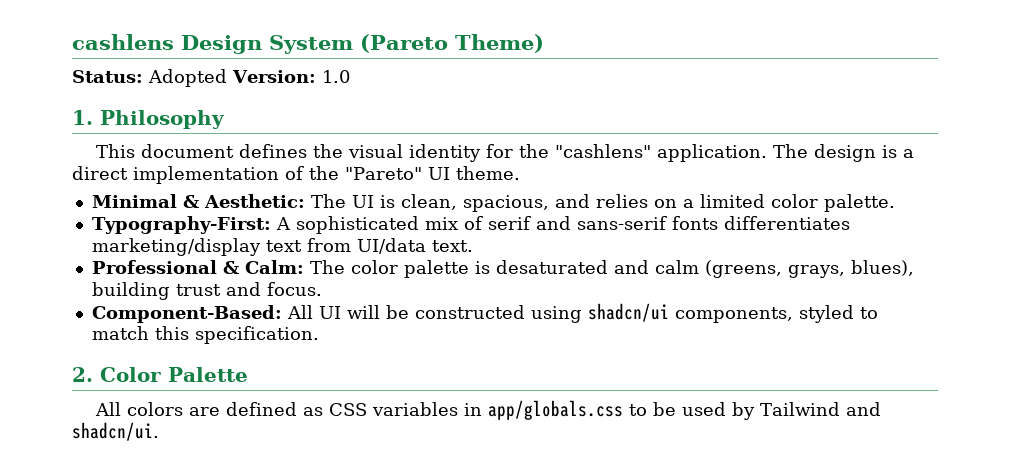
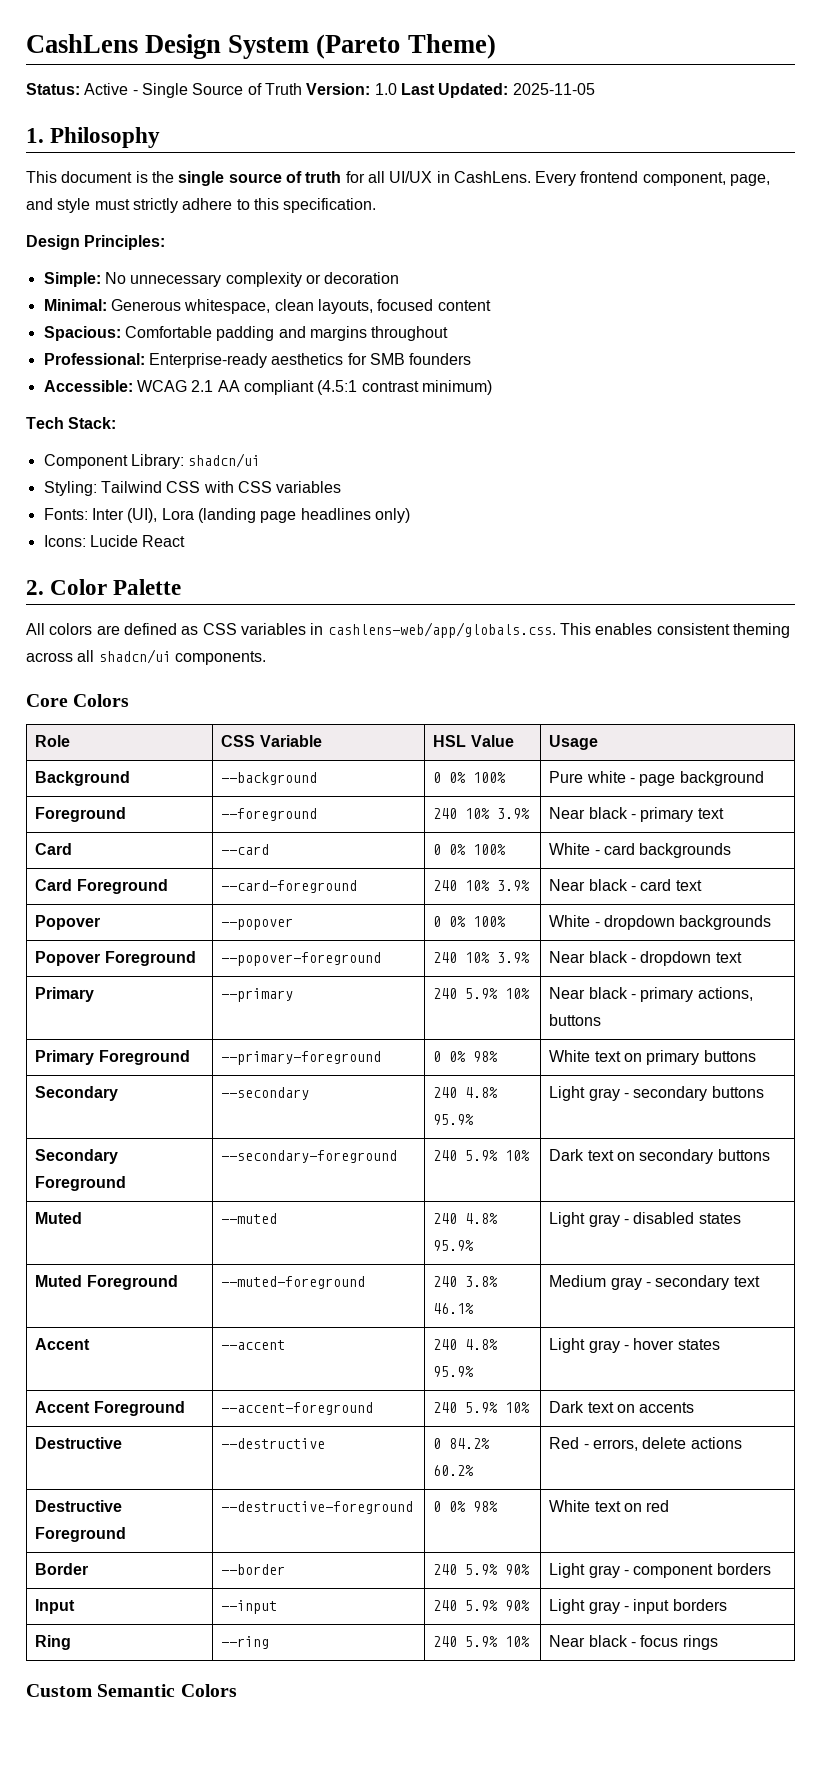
[72,34,174,50] cashlens -> [26,34,138,53] CashLens
[148,69,227,87] Adopted -> [84,83,302,98] Active - Single Source of Truth
(350, 76) none -> [400,83,595,98] Last Updated: 2025-11-05
[238,144,914,162] [72,166,520,184] [91,194,895,212] [91,216,850,234] [91,238,473,256] [91,260,914,278] [91,282,322,300] [91,303,878,323] [91,326,319,344] defines the visual identity for the "cashlens" application. The design is a direct implementation of the "Pareto" UI theme. // Minimal & Aesthetic: The UI is clean, spacious, and relies on a limited color palette. // Typography-First: A sophisticated mix of serif and sans-serif fonts differentiates marketing/display text from UI/data text. // Professional & Calm: The color palette is desaturated and calm (greens, grays, blues), building trust and focus. // Component-Based: All UI will be constructed using shadcn/ui components, styled to match this specification. -> [135,171,771,186] [26,198,377,213] [26,235,166,250] [43,272,400,287] [43,299,491,314] [43,326,449,341] [43,353,472,368] [43,380,492,395] [26,417,117,429] [43,453,261,469] [43,481,342,496] [43,508,410,523] [43,535,186,547] is the single source of truth for all UI/UX in CashLens. Every frontend component, page, and style must strictly adhere to this specification. // Design Principles: // Simple: No unnecessary complexity or decoration // Minimal: Generous whitespace, clean layouts, focused content // Spacious: Comfortable padding and margins throughout // Professional: Enterprise-ready aesthetics for SMB founders // Accessible: WCAG 2.1 AA compliant (4.5:1 contrast minimum) // Tech Stack: // Component Library: shadcn/ui // Styling: Tailwind CSS with CSS variables // Fonts: Inter (UI), Lora (landing page headlines only) // Icons: Lucide React
[487,400,881,420] [72,422,159,441] app/globals.css to be used by Tailwind and shadcn/ui. -> [327,622,790,638] [26,649,266,665] [26,694,130,707] [35,735,71,747] [221,735,322,747] [433,735,514,747] [549,735,599,750] [35,771,131,786] [221,772,318,785] [433,772,507,783] [549,771,764,786] [35,807,127,822] [221,808,318,821] [433,808,531,819] [549,807,724,822] [35,843,73,855] [221,844,270,855] [433,844,507,855] [549,843,732,858] [35,879,168,894] [221,880,358,893] [433,880,531,891] [549,879,702,891] [35,915,101,930] [221,918,294,930] [433,916,507,927] [549,915,772,930] [35,951,196,966] [221,952,382,966] [433,952,531,963] [549,951,742,966] [35,987,95,1002] [221,988,294,1002] [433,988,531,999] [549,987,753,1002] [549,1014,602,1026] [35,1050,190,1065] [221,1051,382,1065] [433,1051,499,1062] [549,1050,756,1065] [35,1086,119,1101] [221,1087,310,1100] [433,1087,499,1098] [433,1114,475,1125] [549,1086,764,1101] [35,1149,119,1164] [35,1176,127,1191] [221,1150,398,1163] [433,1150,531,1161] [549,1149,770,1164] [35,1212,83,1224] [221,1213,278,1224] [433,1213,499,1224] [433,1240,475,1251] [549,1212,741,1227] [35,1275,178,1290] [221,1276,366,1289] [433,1276,499,1287] [433,1303,475,1314] [549,1275,760,1290] [35,1338,91,1350] [221,1340,286,1350] [433,1339,499,1350] [433,1366,475,1377] [549,1338,720,1353] [35,1401,185,1416] [221,1402,374,1415] [433,1402,531,1413] [549,1401,695,1413] [35,1437,123,1449] [221,1438,326,1449] [433,1438,491,1449] [433,1465,475,1476] [549,1437,742,1451] [35,1500,123,1512] [35,1527,127,1542] [221,1501,414,1514] [433,1501,499,1512] [549,1500,670,1512] [35,1563,89,1575] [221,1564,286,1575] [433,1564,531,1575] [549,1563,771,1578] [35,1599,76,1614] [221,1600,278,1614] [433,1600,531,1611] [549,1599,727,1614] [35,1635,72,1650] [221,1636,270,1649] [433,1636,531,1647] [549,1635,718,1650] [26,1684,237,1697] cashlens-web/app/globals.css. This enables consistent theming across all shadcn/ui components. // Core Colors // Role | CSS Variable | HSL Value | Usage // Background | --background | 0 0% 100% | Pure white - page background // Foreground | --foreground | 240 10% 3.9% | Near black - primary text // Card | --card | 0 0% 100% | White - card backgrounds // Card Foreground | --card-foreground | 240 10% 3.9% | Near black - card text // Popover | --popover | 0 0% 100% | White - dropdown backgrounds // Popover Foreground | --popover-foreground | 240 10% 3.9% | Near black - dropdown text // Primary | --primary | 240 5.9% 10% | Near black - primary actions, buttons // Primary Foreground | --primary-foreground | 0 0% 98% | White text on primary buttons // Secondary | --secondary | 240 4.8% 95.9% | Light gray - secondary buttons // Secondary Foreground | --secondary-foreground | 240 5.9% 10% | Dark text on secondary buttons // Muted | --muted | 240 4.8% 95.9% | Light gray - disabled states // Muted Foreground | --muted-foreground | 240 3.8% 46.1% | Medium gray - secondary text // Accent | --accent | 240 4.8% 95.9% | Light gray - hover states // Accent Foreground | --accent-foreground | 240 5.9% 10% | Dark text on accents // Destructive | --destructive | 0 84.2% 60.2% | Red - errors, delete actions // Destructive Foreground | --destructive-foreground | 0 0% 98% | White text on red // Border | --border | 240 5.9% 90% | Light gray - component borders // Input | --input | 240 5.9% 90% | Light gray - input borders // Ring | --ring | 240 5.9% 10% | Near black - focus rings // Custom Semantic Colors

